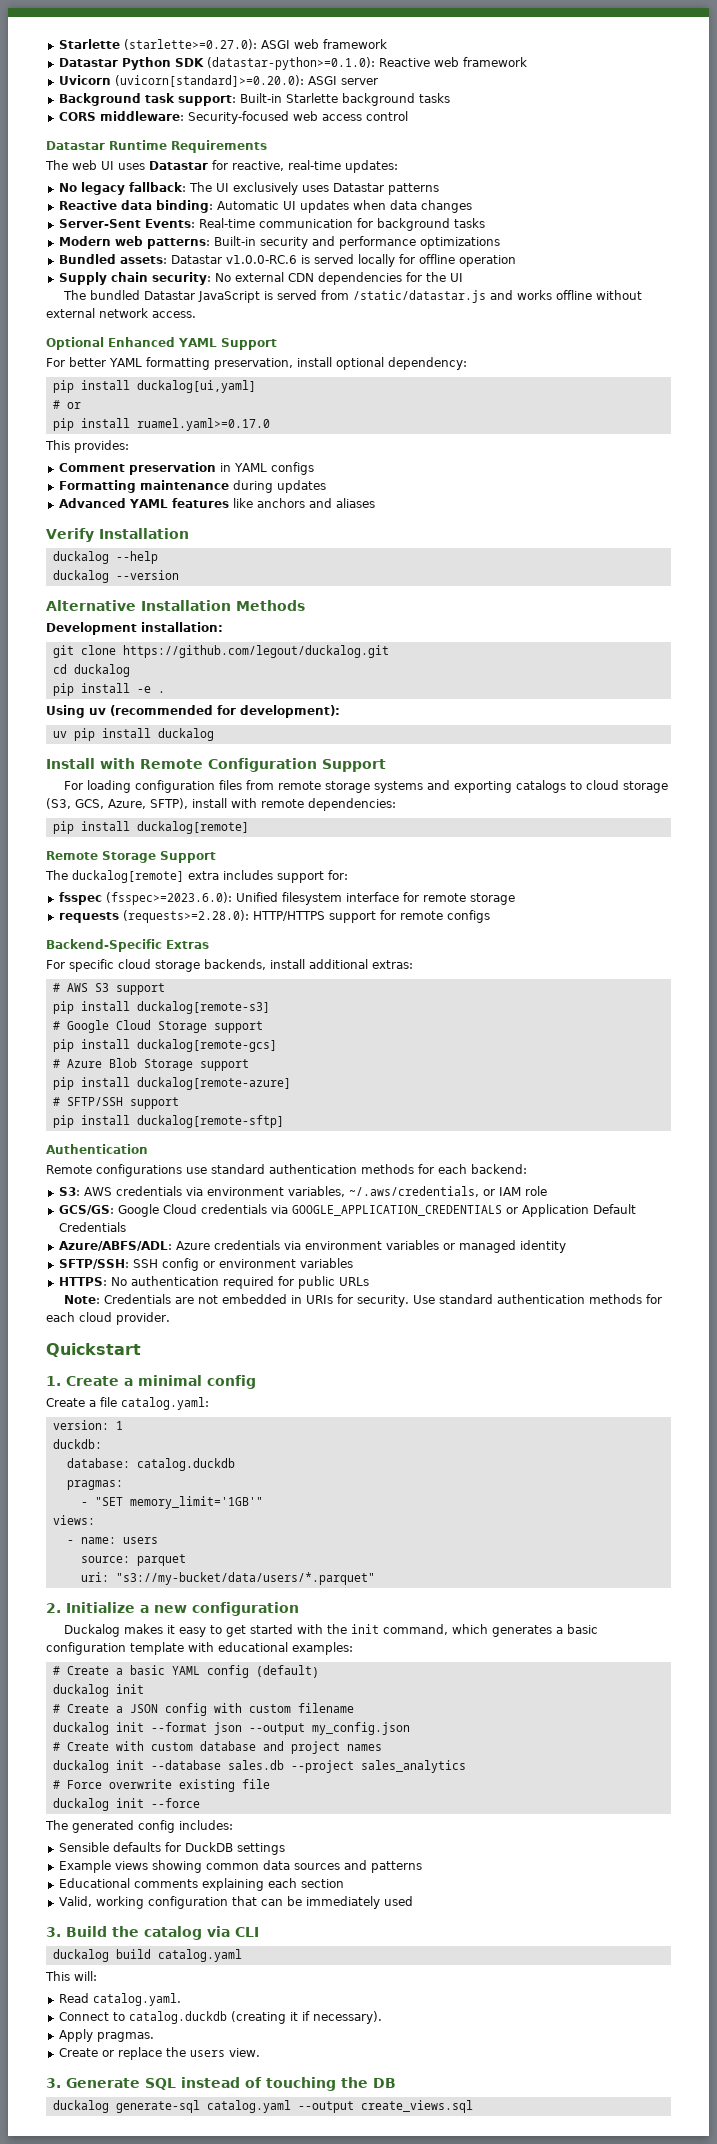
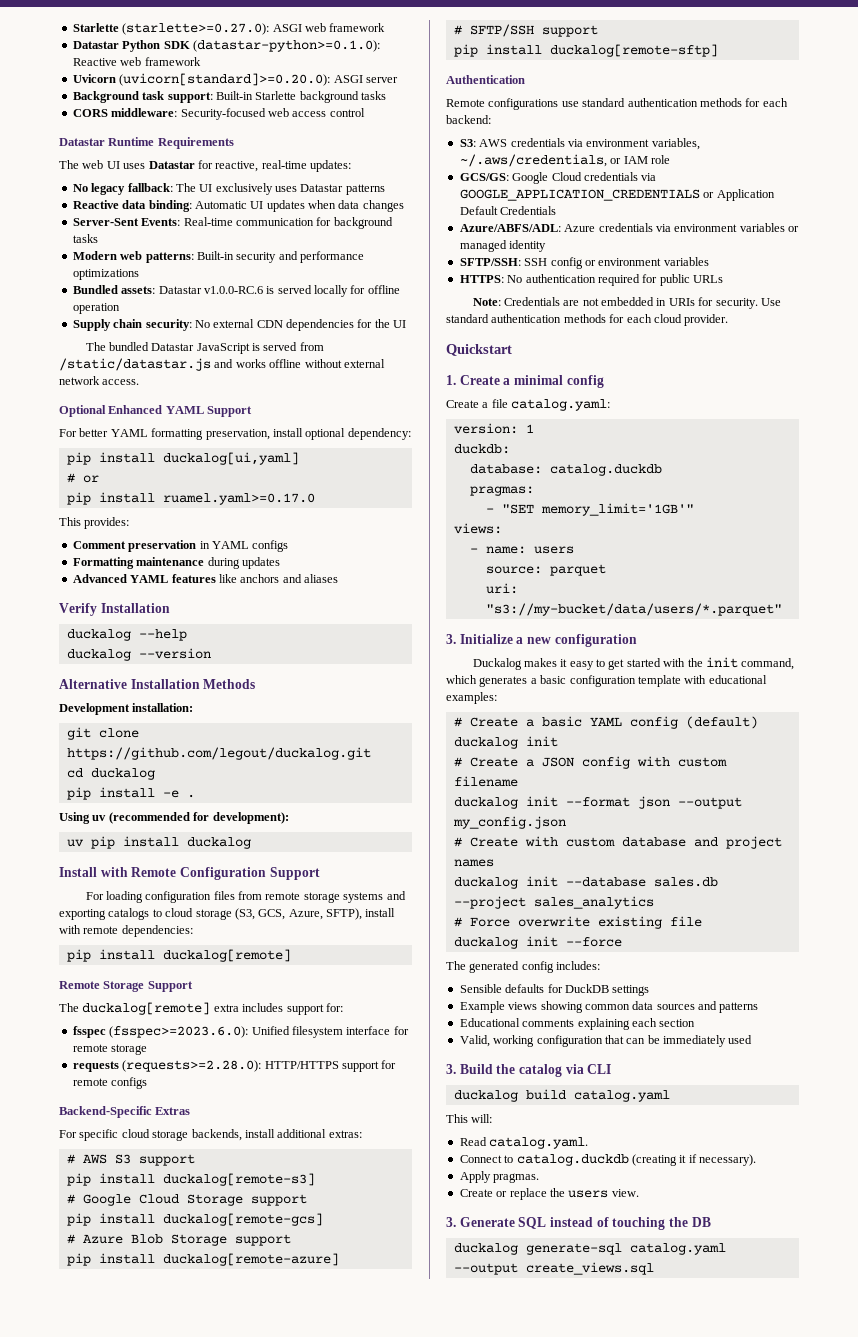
[46,1603,61,1613] 2. -> [446,634,456,644] 3.

